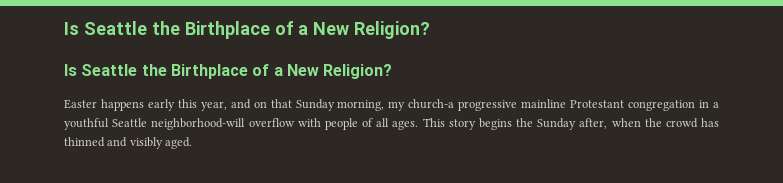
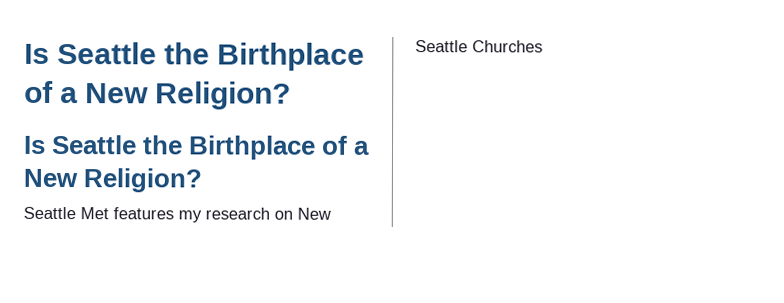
[64,99,720,111] [64,118,719,130] [64,137,193,149] Easter happens early this year, and on that Sunday morning, my church-a progressive mainline Protestant congregation in a youthful Seattle neighborhood-will overflow with people of all ages. This story begins the Sunday after, when the crowd has thinned and visibly aged. -> [23,206,331,223] [415,40,543,53] Seattle Met features my research on New Seattle Churches

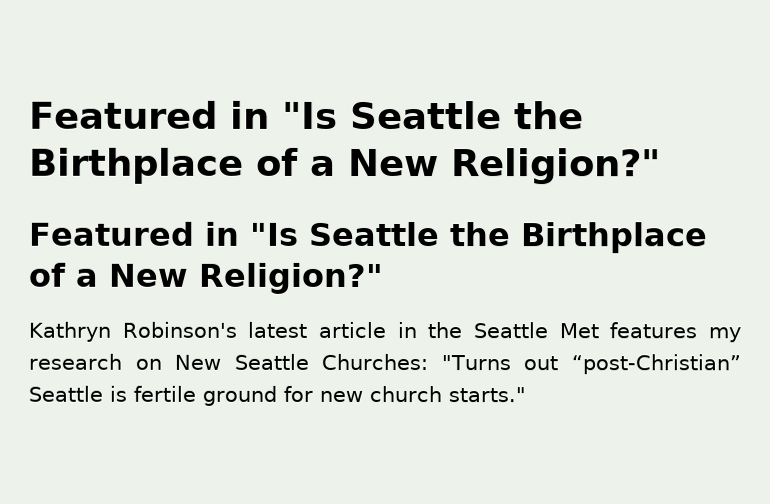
[24,42,366,71] [24,80,292,110] [23,134,371,160] [23,168,203,193] Is Seattle the Birthplace of a New Religion? // Is Seattle the Birthplace of a New Religion? // -> [29,100,584,130] [29,147,661,185] [29,221,708,254] [28,262,383,294] [28,321,463,342] Featured in "Is Seattle the Birthplace of a New Religion?" // Featured in "Is Seattle the Birthplace of a New Religion?" // Kathryn Robinson's latest article in the
[472,40,543,53] Churches -> [321,353,742,375] [28,385,526,406] Churches: "Turns out “post-Christian” Seattle is fertile ground for new church starts."

